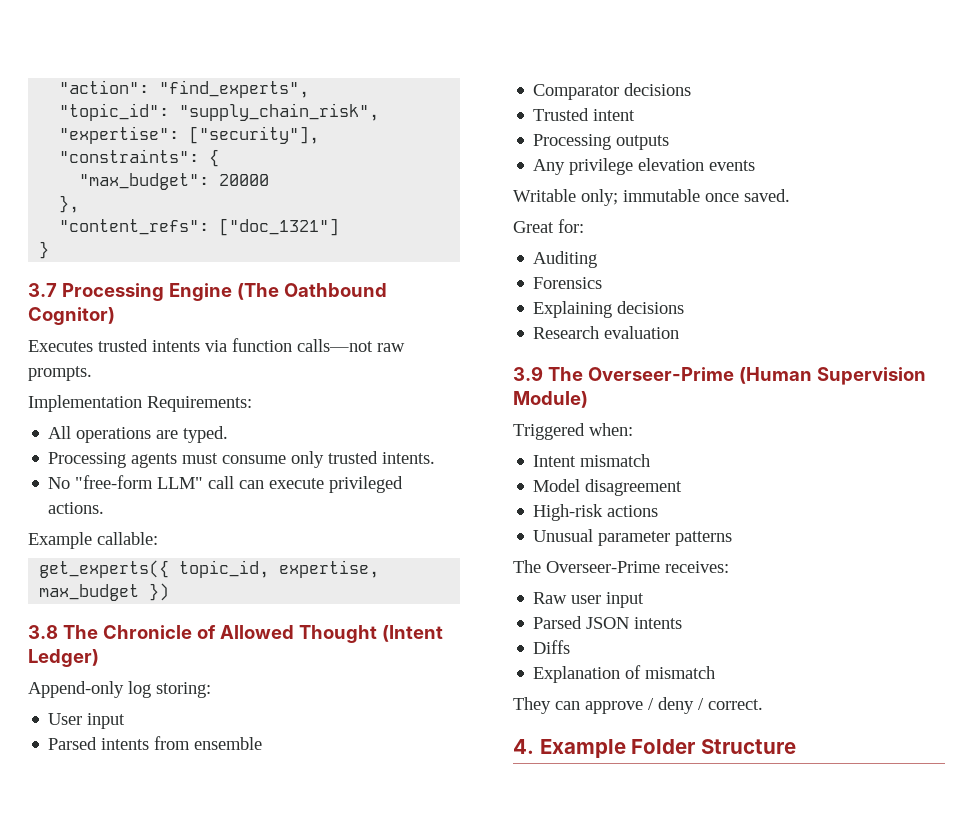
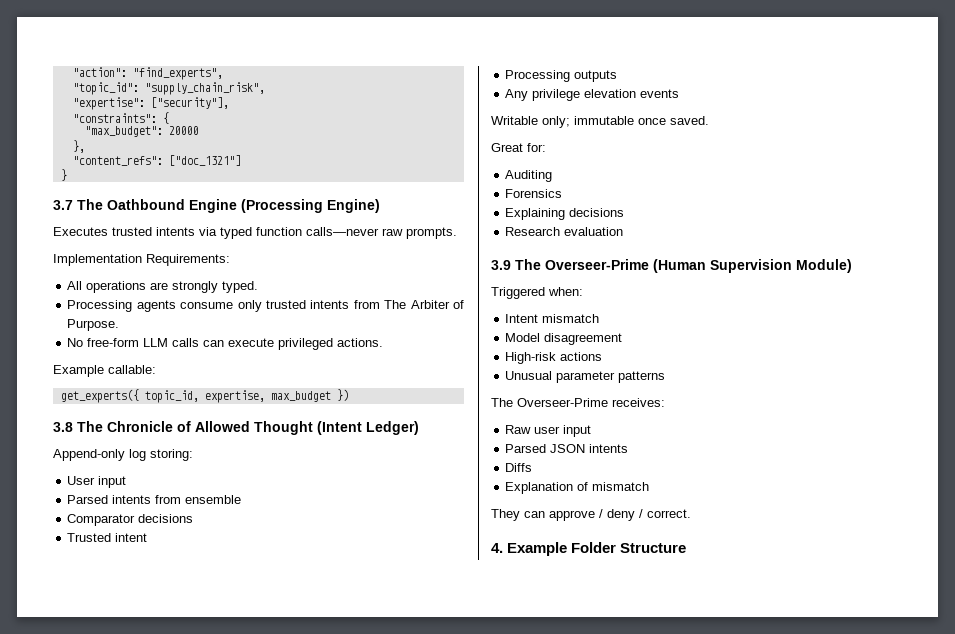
[61,283,387,301] [28,307,115,325] Processing Engine (The Oathbound Cognitor) -> [77,199,380,213] The Oathbound Engine (Processing Engine)
[232,338,373,352] function calls—not -> [220,227,379,239] typed function calls—never
(179, 434) none -> [172,281,219,293] strongly
[182,453,219,464] must -> (176, 306) none
[382,452,436,464] [48,475,235,489] intents. // No "free-form LLM" call -> [310,300,464,309] [67,319,120,331] [67,338,200,347] intents from The Arbiter of Purpose. // No free-form LLM calls

